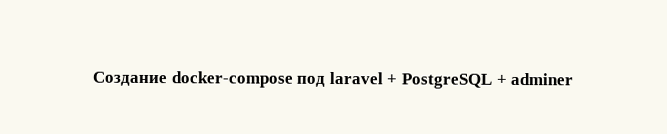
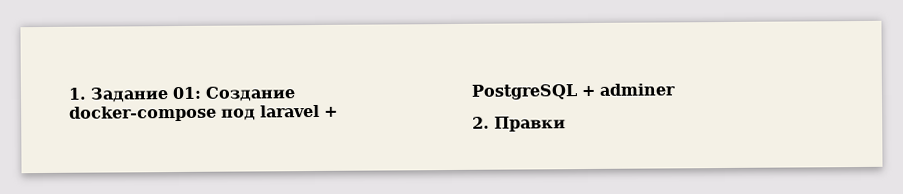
(92, 79) none -> [68,86,202,103] 1. Задание 01:
(574, 79) none -> [472,116,566,132] // 2. Правки

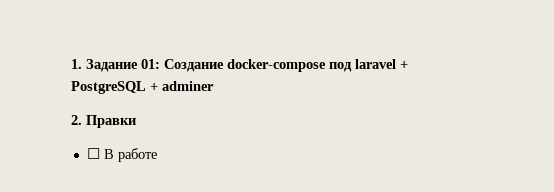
(566, 124) none -> [86,148,157,162] // ☐ В работе

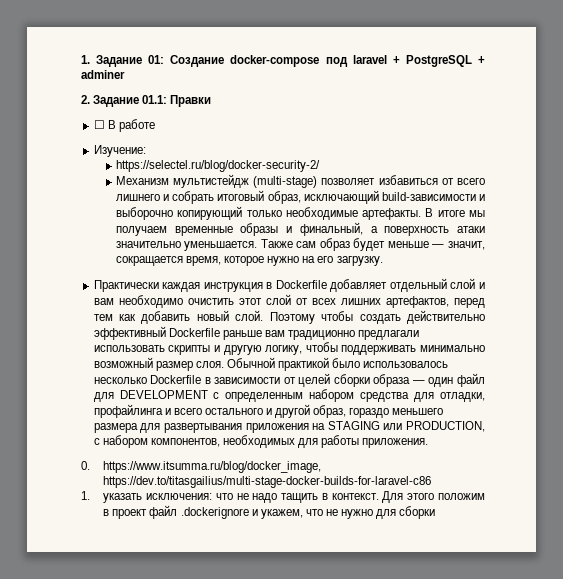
(82, 120) none -> [93,95,168,107] Задание 01.1:
(157, 155) none -> [93,145,146,157] [115,160,320,172] [115,174,485,188] [115,190,485,204] [115,206,485,220] [115,222,485,236] [115,238,485,251] [115,256,383,266] [93,278,485,292] [93,294,485,308] [93,310,485,324] [93,326,420,340] [93,342,485,355] [93,357,449,371] [93,373,486,387] [93,389,485,402] [93,404,444,418] [93,421,485,433] [93,435,429,448] [81,461,322,473] [103,476,432,488] [81,491,486,503] [103,505,436,519] // Изучение: // https://selectel.ru/blog/docker-security-2/ // Механизм мультистейдж (multi-stage) позволяет избавиться от всего лишнего и собрать итоговый образ, исключающий build-зависимости и выборочно копирующий только необходимые артефакты. В итоге мы получаем временные образы и финальный, а поверхность атаки значительно уменьшается. Также сам образ будет меньше — значит, сокращается время, которое нужно на его загрузку. // Практически каждая инструкция в Dockerfile добавляет отдельный слой и вам необходимо очистить этот слой от всех лишних артефактов, перед тем как добавить новый слой. Поэтому чтобы создать действительно эффективный Dockerfile раньше вам традиционно предлагали использовать скрипты и другую логику, чтобы поддерживать минимально возможный размер слоя. Обычной практикой было использовалось несколько Dockerfile в зависимости от целей сборки образа — один файл для DEVELOPMENT с определенным набором средства для отладки, профайлинга и всего остального и другой образ, гораздо меньшего размера для развертывания приложения на STAGING или PRODUCTION, с набором компонентов, необходимых для работы приложения. // 0. https://www.itsumma.ru/blog/docker_image, https://dev.to/titasgailius/multi-stage-docker-builds-for-laravel-c86 // 1. указать исключения: что не надо тащить в контекст. Для этого положим в проект файл .dockerignore и укажем, что не нужно для сборки

